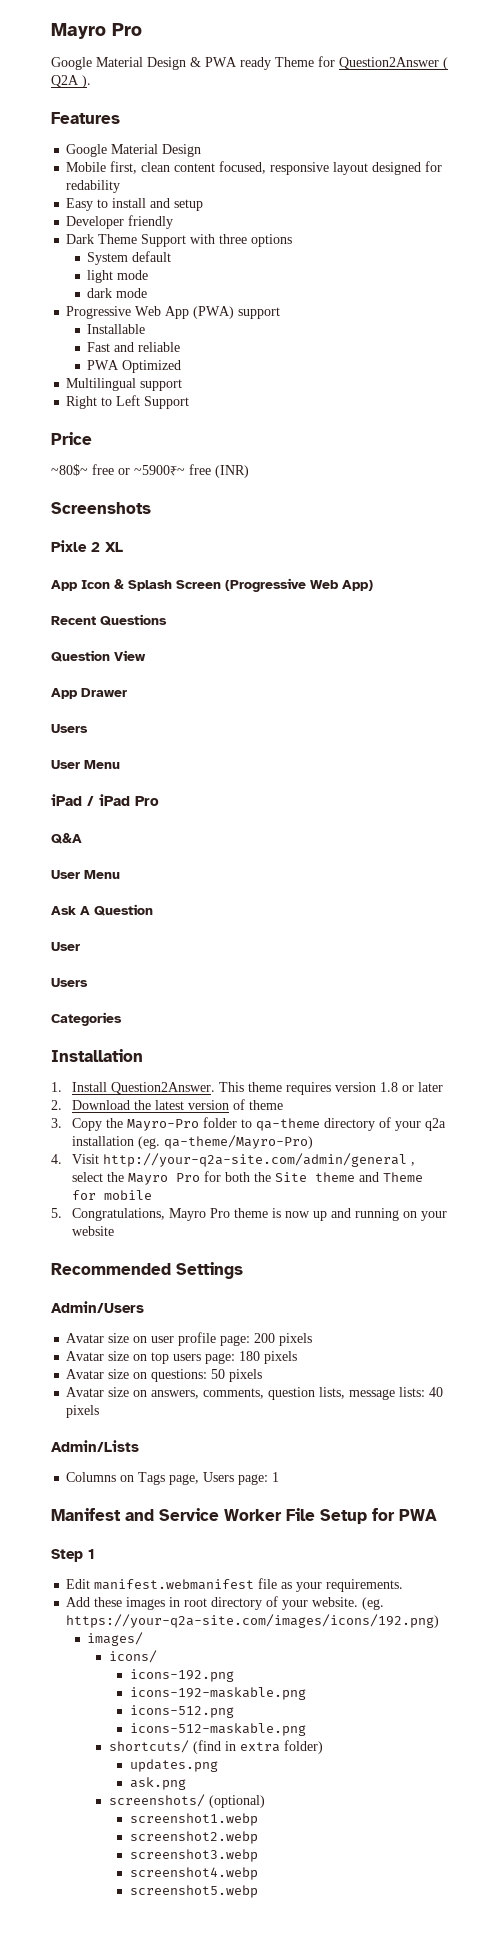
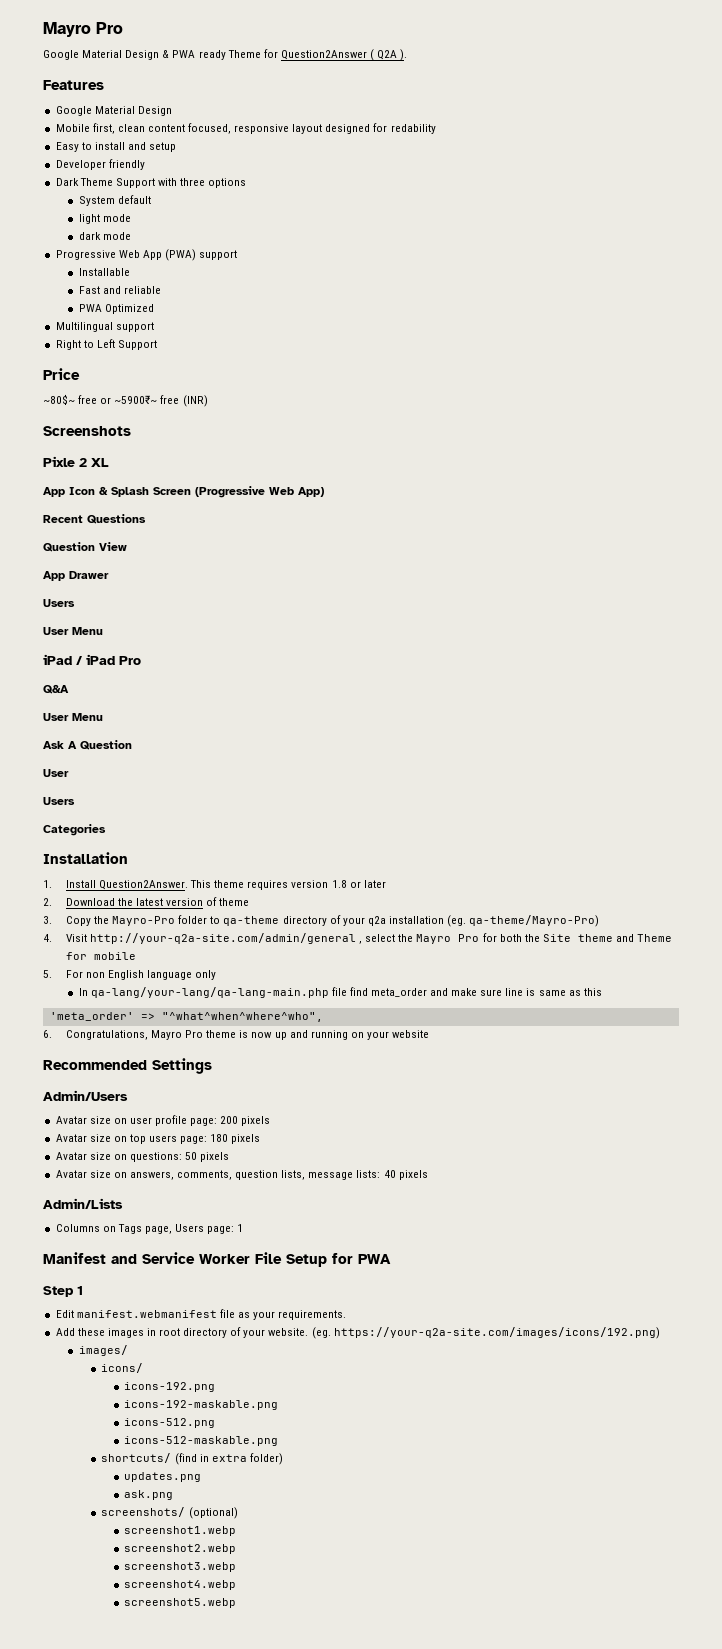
(62, 1213) none -> [65,970,217,980] [78,987,602,998] [49,1012,323,1022] [43,1030,52,1038] For non English language only // In qa-lang/your-lang/qa-lang-main.php file find meta_order and make sure line is same as this // 'meta_order' => "^what^when^where^who", // 6.

